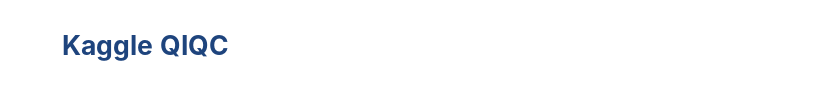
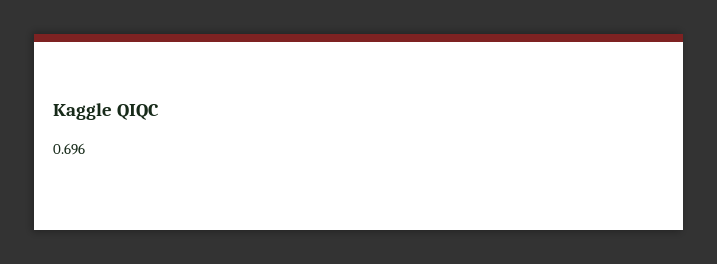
(230, 46) none -> [53,143,85,155] // 0.696

